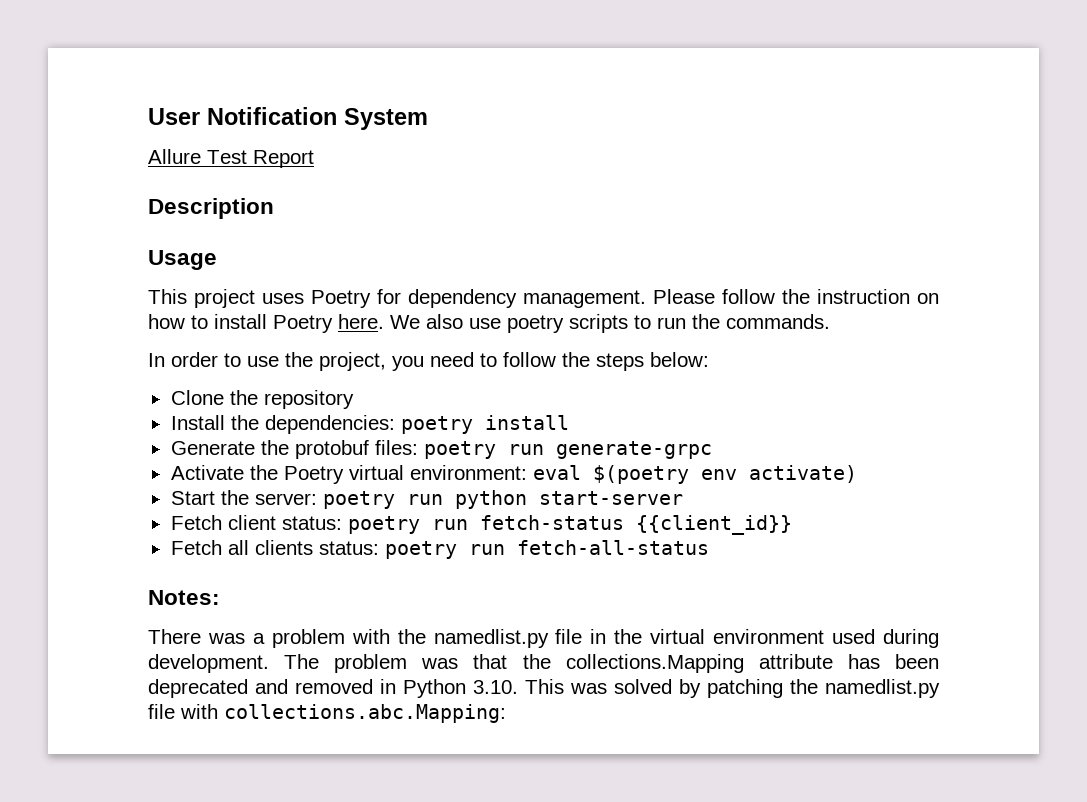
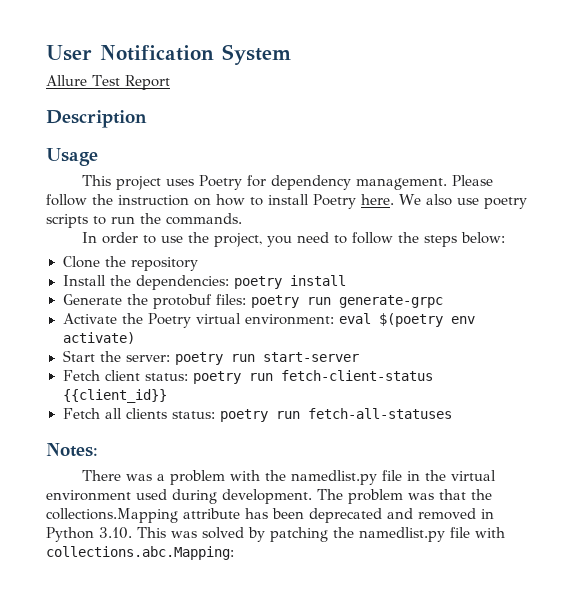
[454,490,527,509] python -> (255, 358) none
[479,515,624,530] fetch-status -> [280,370,433,381] fetch-client-status
[516,540,709,555] fetch-all-status -> [307,408,452,419] fetch-all-statuses

